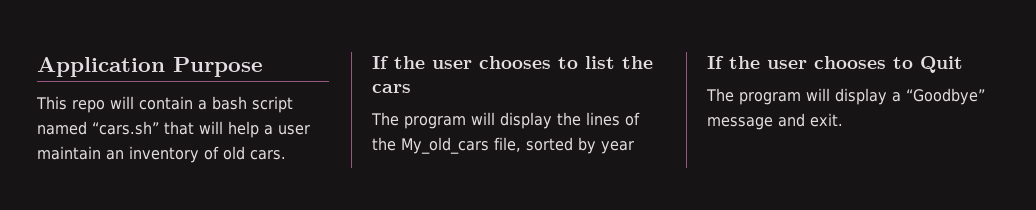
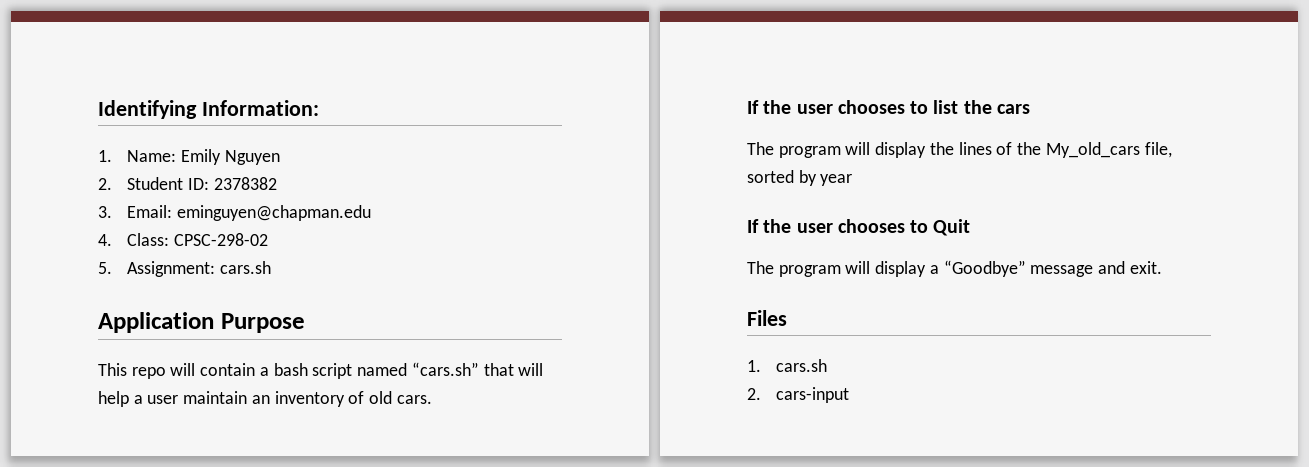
(37, 67) none -> [98,100,319,119] [98,149,280,165] [98,177,277,190] [98,205,371,221] [98,233,268,246] [98,261,271,277] Identifying Information: // 1. Name: Emily Nguyen // 2. Student ID: 2378382 // 3. Email: eminguyen@chapman.edu // 4. Class: CPSC-298-02 // 5. Assignment: cars.sh //
(843, 120) none -> [747,310,787,326] [747,359,828,372] [747,387,850,403] // Files // 1. cars.sh // 2. cars-input

